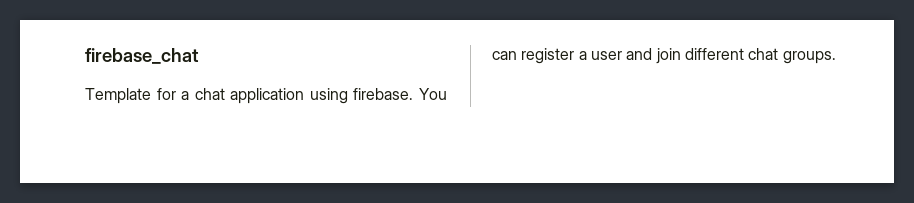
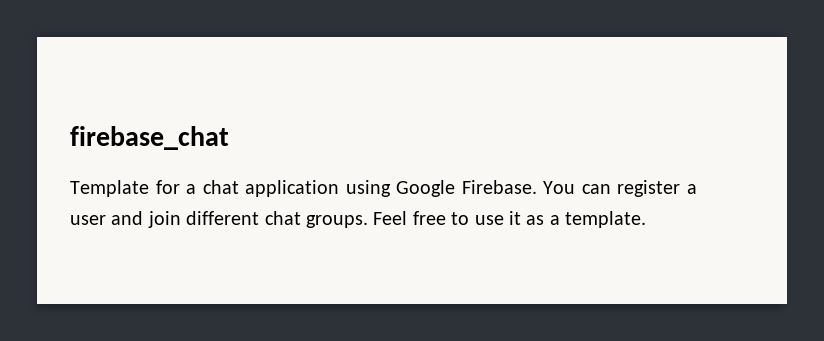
[353,88,414,100] firebase. -> [396,180,537,197] Google Firebase.
(836, 57) none -> [373,211,647,228] Feel free to use it as a template.

